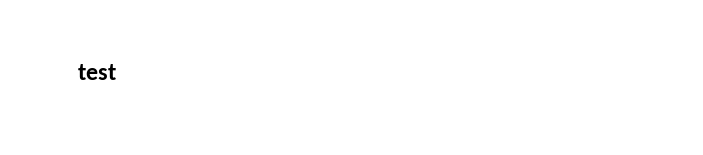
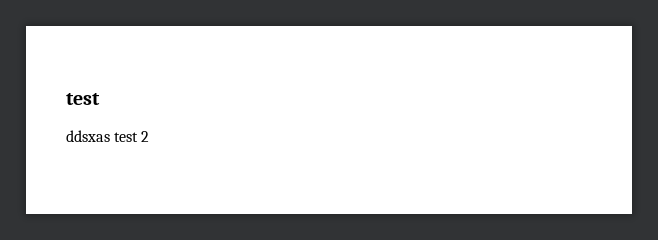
[78,64,116,80] test -> [66,93,100,105] [66,130,150,142] test // ddsxas test 2

